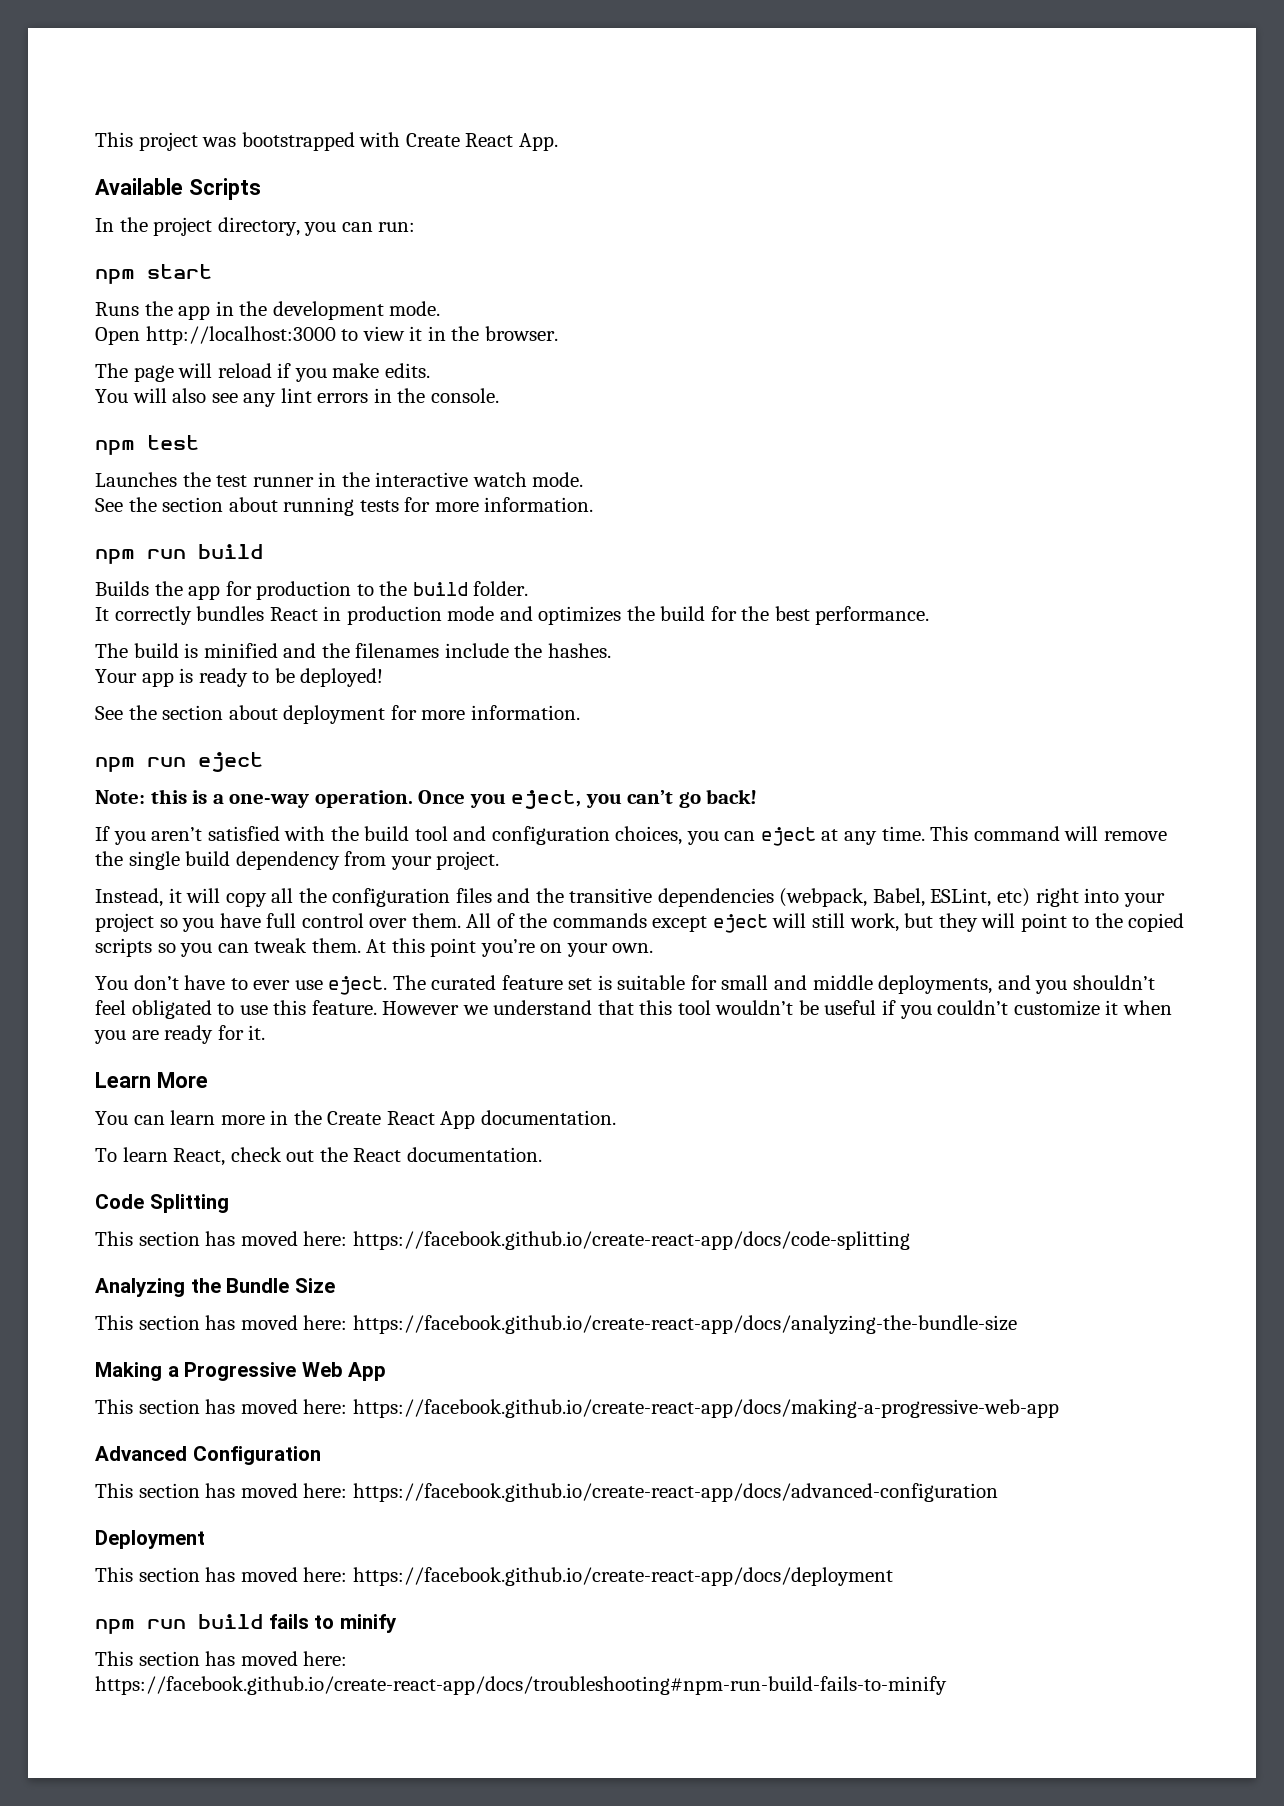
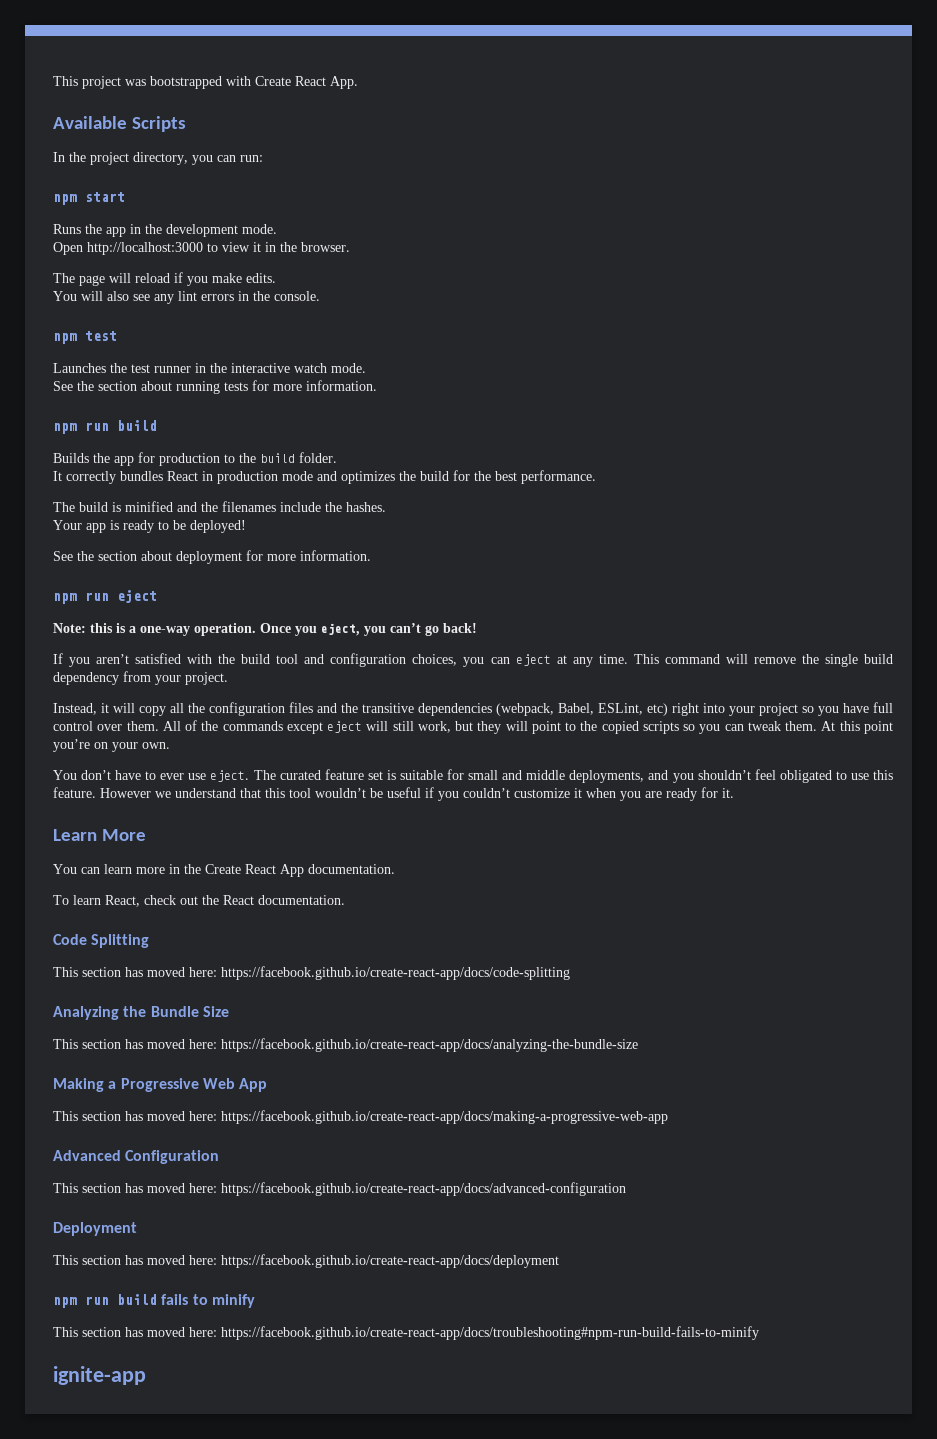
(947, 1685) none -> [53,1366,146,1385] // ignite-app

